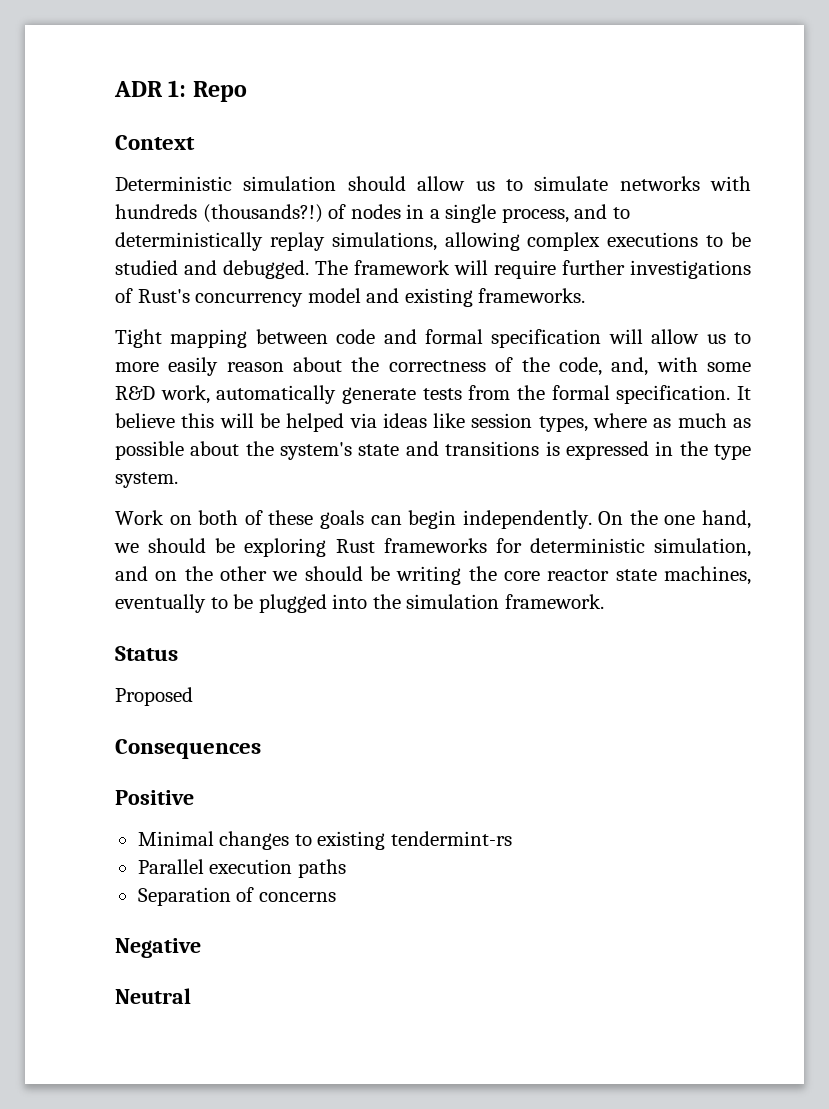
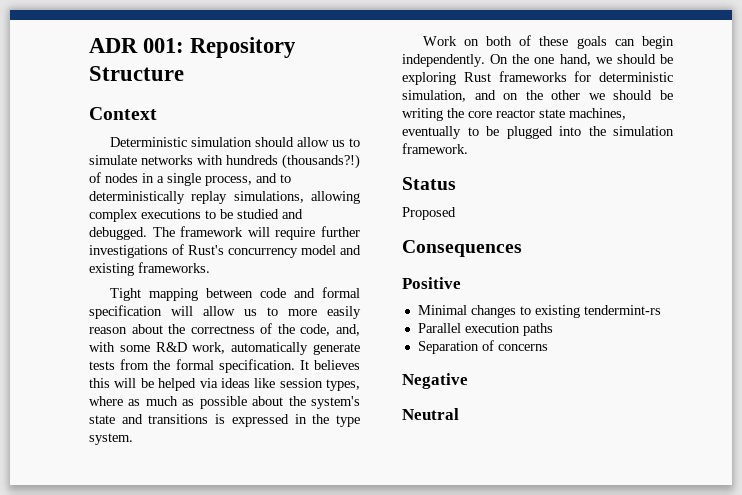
[168,80,247,102] 1: Repo -> [143,37,297,58] [89,66,184,81] 001: Repository Structure
[115,413,175,428] believe -> [314,360,360,370] believes

